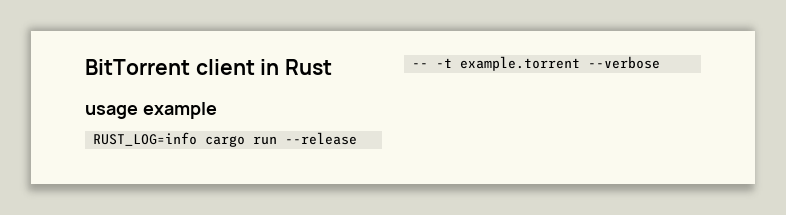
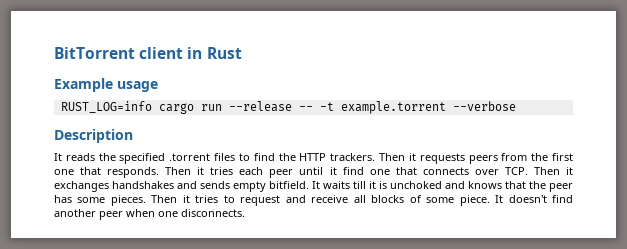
(333, 67) none -> [54,78,113,92] Example
[142,102,217,119] example -> (158, 86) none
(661, 62) none -> [54,129,133,143] [54,153,573,164] [54,167,573,178] [54,181,573,192] [54,195,574,206] [54,209,245,220] // Description // It reads the specified .torrent files to find the HTTP trackers. Then it requests peers from the first one that responds. Then it tries each peer until it find one that connects over TCP. Then it exchanges handshakes and sends empty bitfield. It waits till it is unchoked and knows that the peer has some pieces. Then it tries to request and receive all blocks of some piece. It doesn't find another peer when one disconnects.

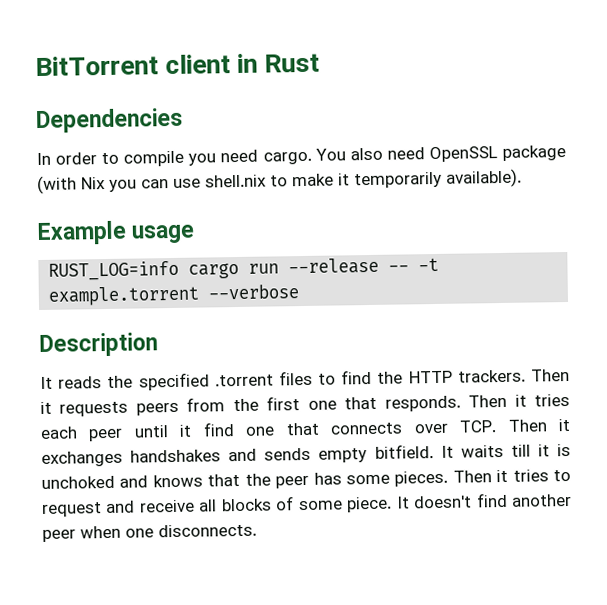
(242, 53) none -> [36,107,183,134] [36,145,566,167] [37,168,522,195] // Dependencies // In order to compile you need cargo. You also need OpenSSL package (with Nix you can use shell.nix to make it temporarily available).

